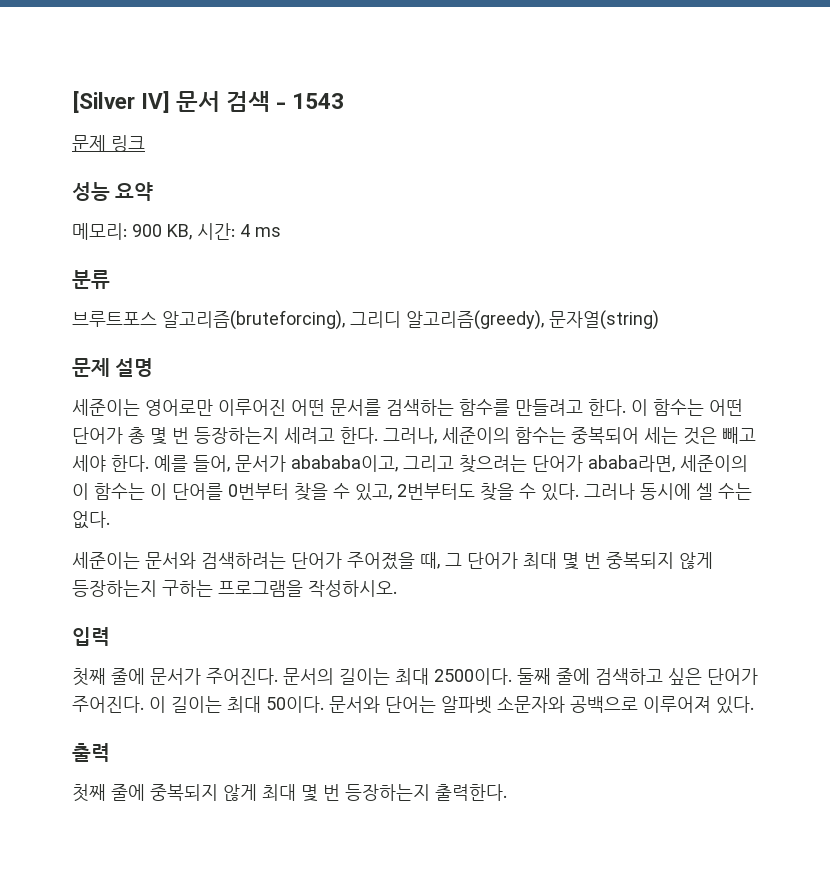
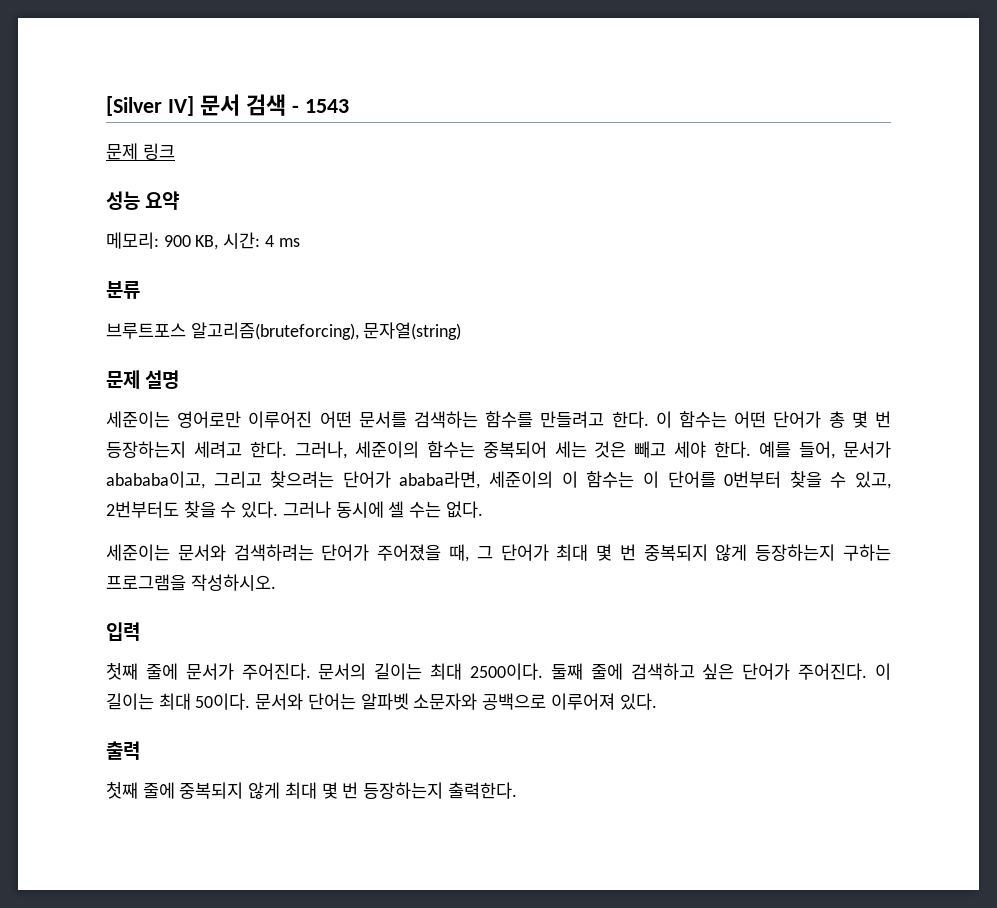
[350,310,544,330] 그리디 알고리즘(greedy), -> (359, 331) none

